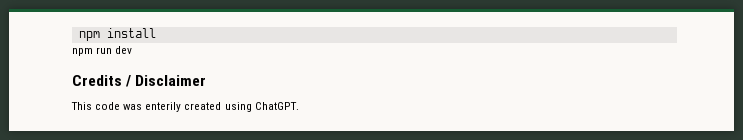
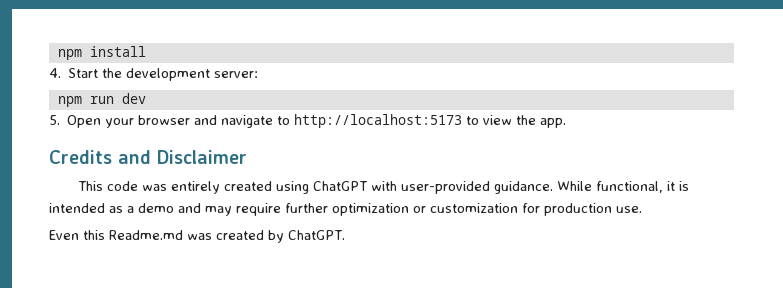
[72,46,133,56] npm run dev -> [49,68,259,81] [57,93,146,107] [49,114,567,128] 4. Start the development server: // npm run dev // 5. Open your browser and navigate to http://localhost:5173 to view the app.
[126,75,132,87] / -> [118,150,151,164] and
[145,102,182,112] enterily -> [171,181,221,194] entirely
(252, 107) none -> [313,181,690,194] [49,203,642,216] [49,230,284,243] ChatGPT with user-provided guidance. While functional, it is intended as a demo and may require further optimization or customization for production use. // Even this Readme.md was created by

